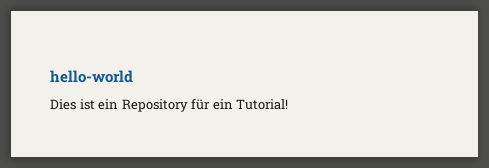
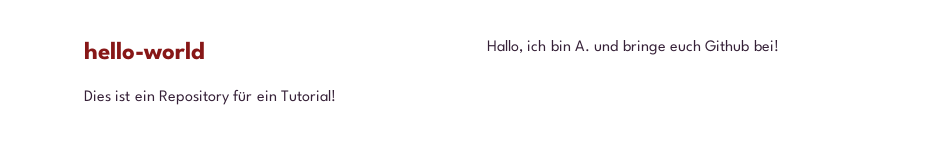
(289, 104) none -> [487,40,779,55] // Hallo, ich bin A. und bringe euch Github bei!

